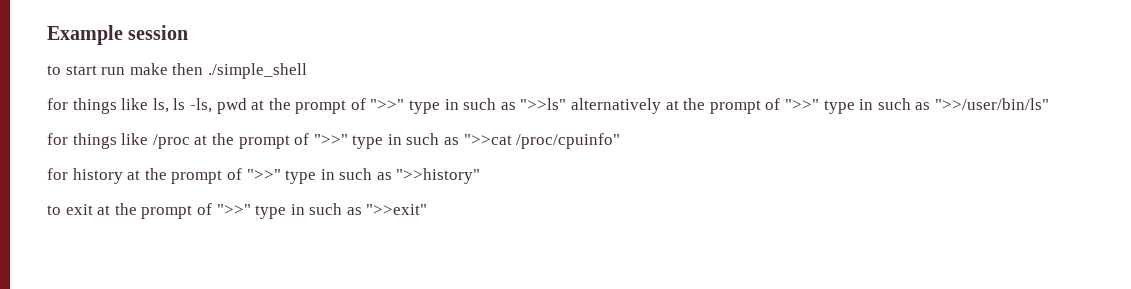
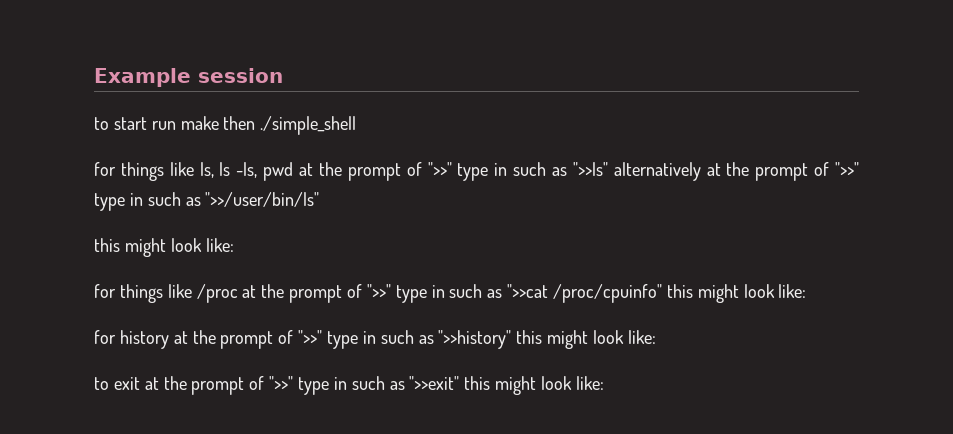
(1049, 104) none -> [94,238,234,257] // this might look like:
(621, 141) none -> [666,284,807,303] this might look like:
(481, 176) none -> [516,330,656,349] this might look like:
(428, 209) none -> [464,376,604,395] this might look like:

